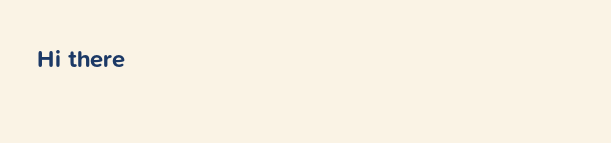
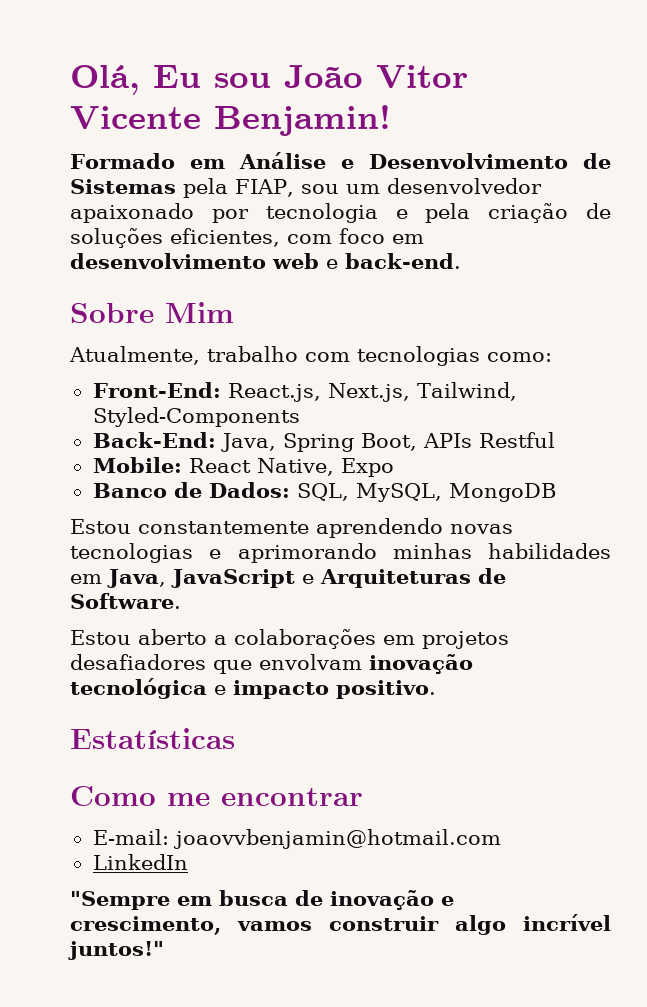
[37,50,125,68] Hi there -> [70,65,468,95] [70,105,391,136] [70,152,611,169] [70,178,542,198] [70,203,611,223] [70,228,424,248] [70,253,461,269] [70,302,234,323] [69,346,552,366] [92,382,517,402] [92,407,300,427] [92,432,555,452] [92,457,394,477] [92,482,556,502] [70,518,513,538] [70,543,611,563] [70,568,506,588] [70,593,181,609] [70,629,509,649] [70,654,473,674] [70,678,436,699] [70,728,235,749] [70,786,363,806] [92,829,501,849] [92,854,188,870] [70,890,454,910] [70,914,611,935] [68,941,164,960] Olá, Eu sou João Vitor Vicente Benjamin! // Formado em Análise e Desenvolvimento de Sistemas pela FIAP, sou um desenvolvedor apaixonado por tecnologia e pela criação de soluções eficientes, com foco em desenvolvimento web e back-end. // Sobre Mim // Atualmente, trabalho com tecnologias como: // Front-End: React.js, Next.js, Tailwind, Styled-Components // Back-End: Java, Spring Boot, APIs Restful // Mobile: React Native, Expo // Banco de Dados: SQL, MySQL, MongoDB // Estou constantemente aprendendo novas tecnologias e aprimorando minhas habilidades em Java, JavaScript e Arquiteturas de Software. // Estou aberto a colaborações em projetos desafiadores que envolvam inovação tecnológica e impacto positivo. // Estatísticas // Como me encontrar // E-mail: joaovvbenjamin@hotmail.com // LinkedIn // "Sempre em busca de inovação e crescimento, vamos construir algo incrível juntos!"

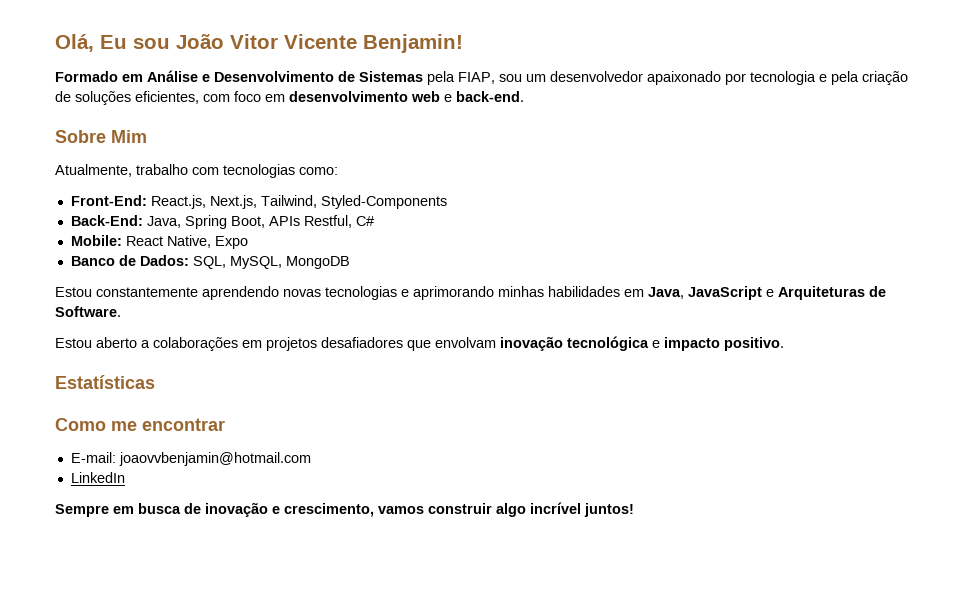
[478,432,555,448] Restful -> [303,215,374,228] Restful, C#
[70,891,170,910] "Sempre -> [55,504,109,517] Sempre
[68,941,164,960] juntos!" -> [584,503,634,517] juntos!

